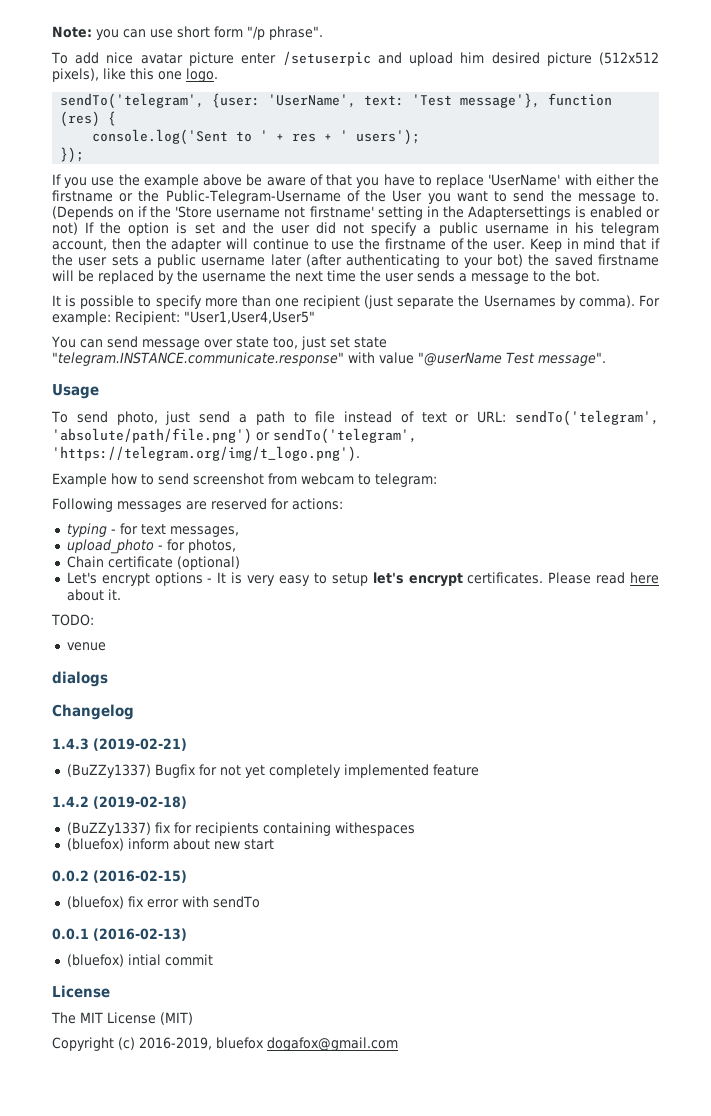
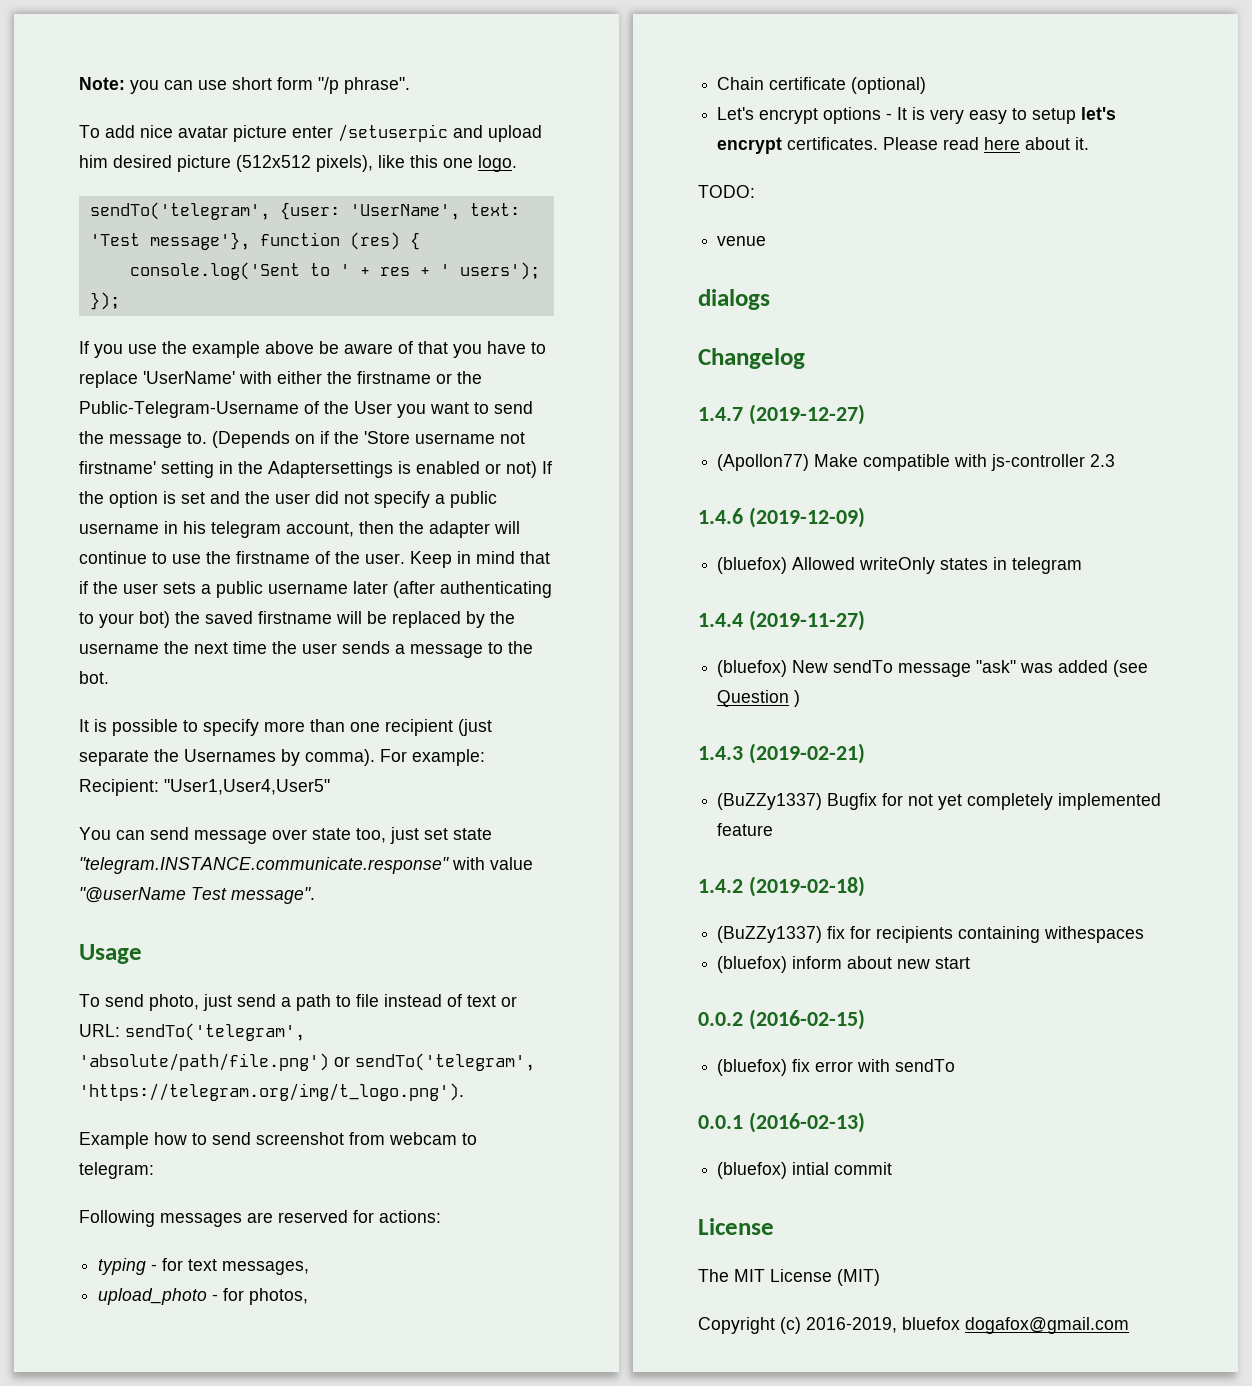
(134, 712) none -> [698,404,865,425] [717,454,1116,471] [698,507,865,528] [717,557,1083,574] [698,610,865,631] [717,660,1149,677] [717,690,801,707] // 1.4.7 (2019-12-27) // (Apollon77) Make compatible with js-controller 2.3 // 1.4.6 (2019-12-09) // (bluefox) Allowed writeOnly states in telegram // 1.4.4 (2019-11-27) // (bluefox) New sendTo message "ask" was added (see Question )

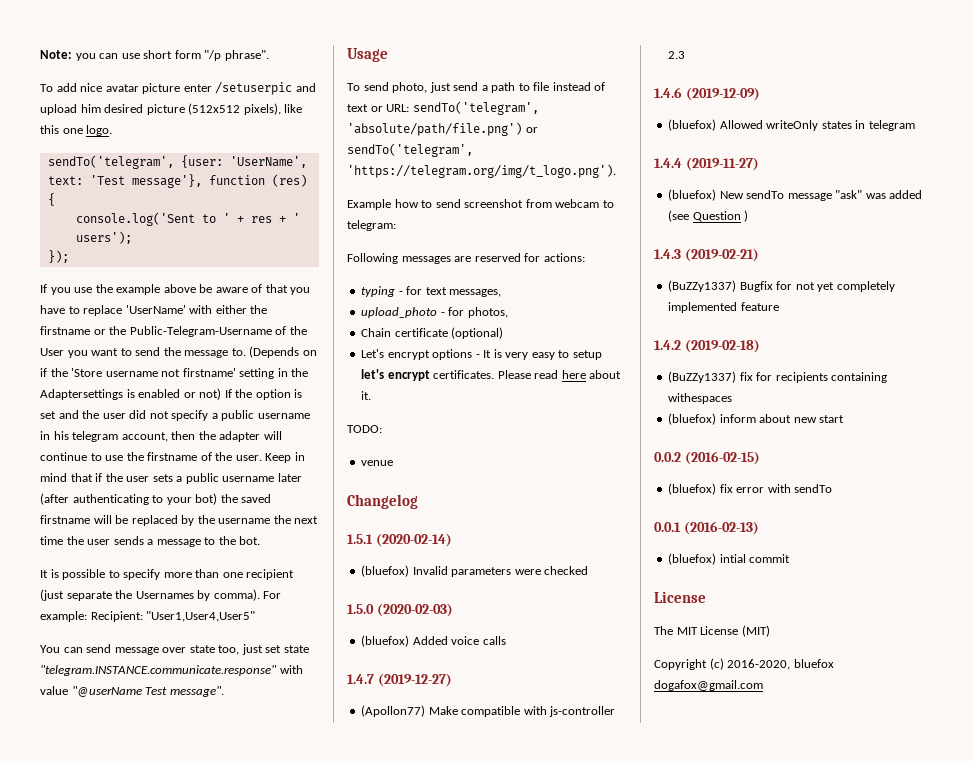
[698,289,770,310] [698,348,805,369] dialogs // Changelog -> [347,494,418,509] [347,533,452,547] [361,565,589,577] [347,603,453,617] [361,635,506,647] Changelog // 1.5.1 (2020-02-14) // (bluefox) Invalid parameters were checked // 1.5.0 (2020-02-03) // (bluefox) Added voice calls
[806,1317,897,1333] 2016-2019, -> [727,659,791,670] 2016-2020,

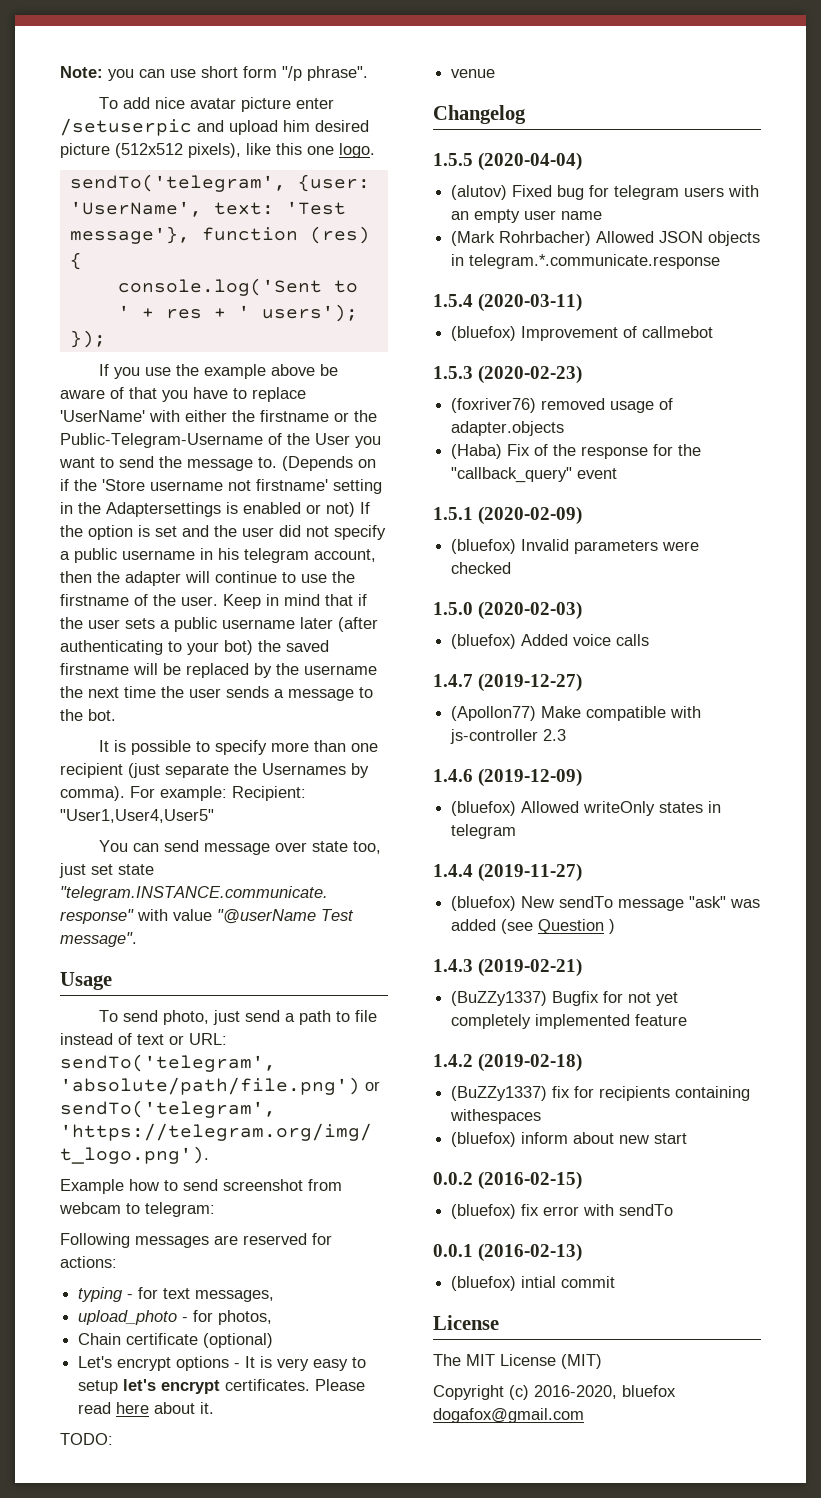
(418, 501) none -> [433,152,583,171] [451,185,760,200] [451,209,603,223] [451,231,761,246] [451,254,721,269] [433,293,583,312] [451,326,714,341] [433,365,583,384] [451,398,674,413] [451,421,565,436] [451,444,702,459] [451,467,618,483] // 1.5.5 (2020-04-04) // (alutov) Fixed bug for telegram users with an empty user name // (Mark Rohrbacher) Allowed JSON objects in telegram.*.communicate.response // 1.5.4 (2020-03-11) // (bluefox) Improvement of callmebot // 1.5.3 (2020-02-23) // (foxriver76) removed usage of adapter.objects // (Haba) Fix of the response for the "callback_query" event
[375,533,452,547] (2020-02-14) -> [478,506,583,525] (2020-02-09)

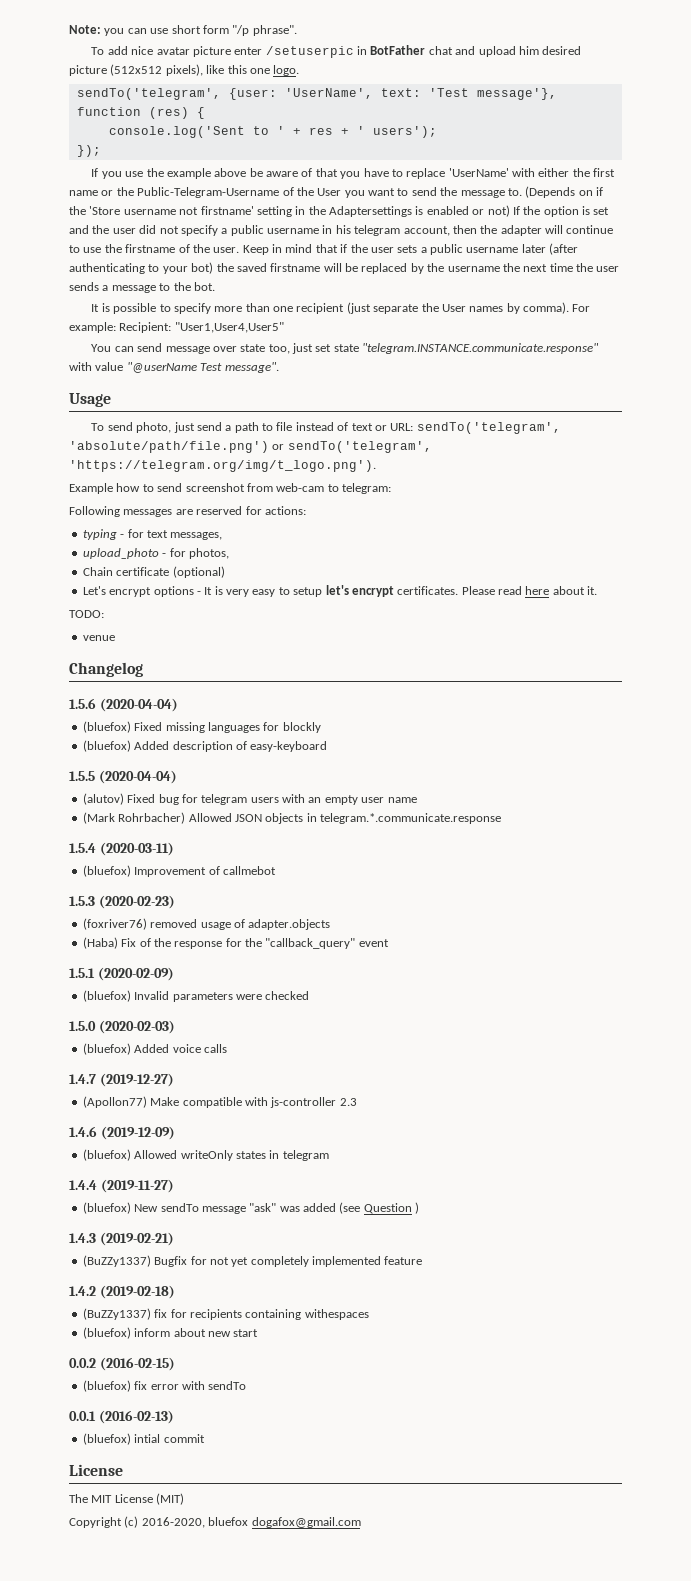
(192, 127) none -> [357,45,453,55] in BotFather chat
[260,410,329,422] firstname -> [593,168,616,177] [69,190,98,196] first name
[262,763,346,775] Usernames -> [441,304,504,312] User names
[59,1202,121,1214] webcam -> [276,483,325,492] web-cam
(526, 114) none -> [69,698,178,712] [82,721,321,733] [82,740,328,752] // 1.5.6 (2020-04-04) // (bluefox) Fixed missing languages for blockly // (bluefox) Added description of easy-keyboard

